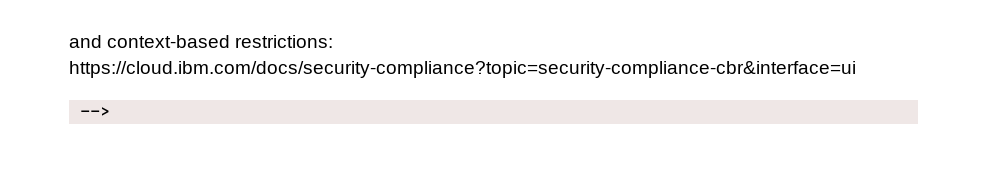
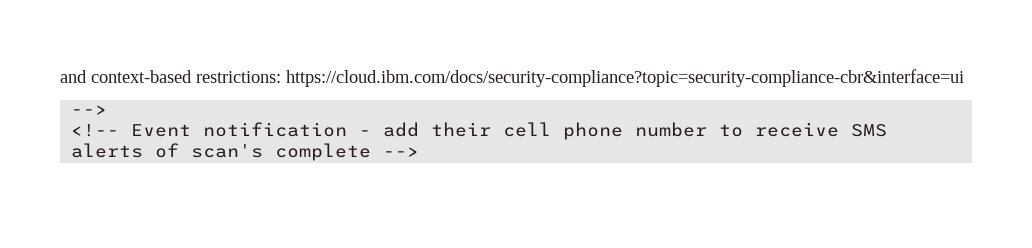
(111, 112) none -> [71,122,888,140] [71,143,420,161] // <!-- Event notification - add their cell phone number to receive SMS alerts of scan's complete -->

